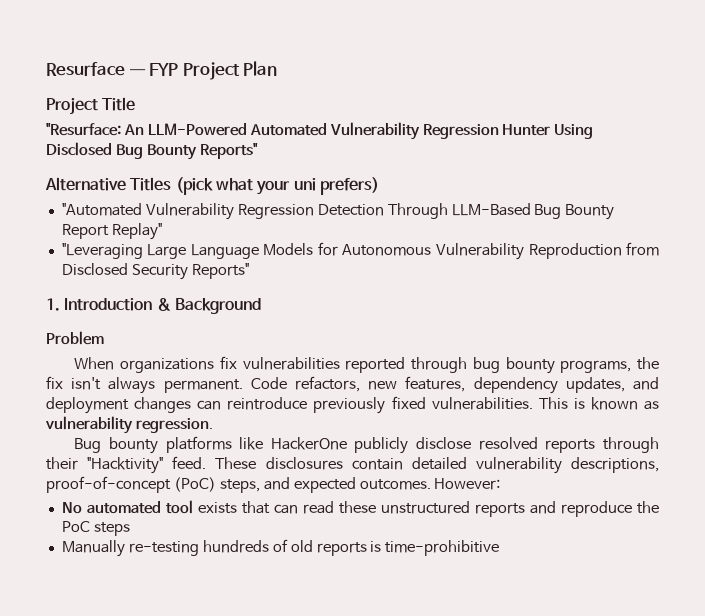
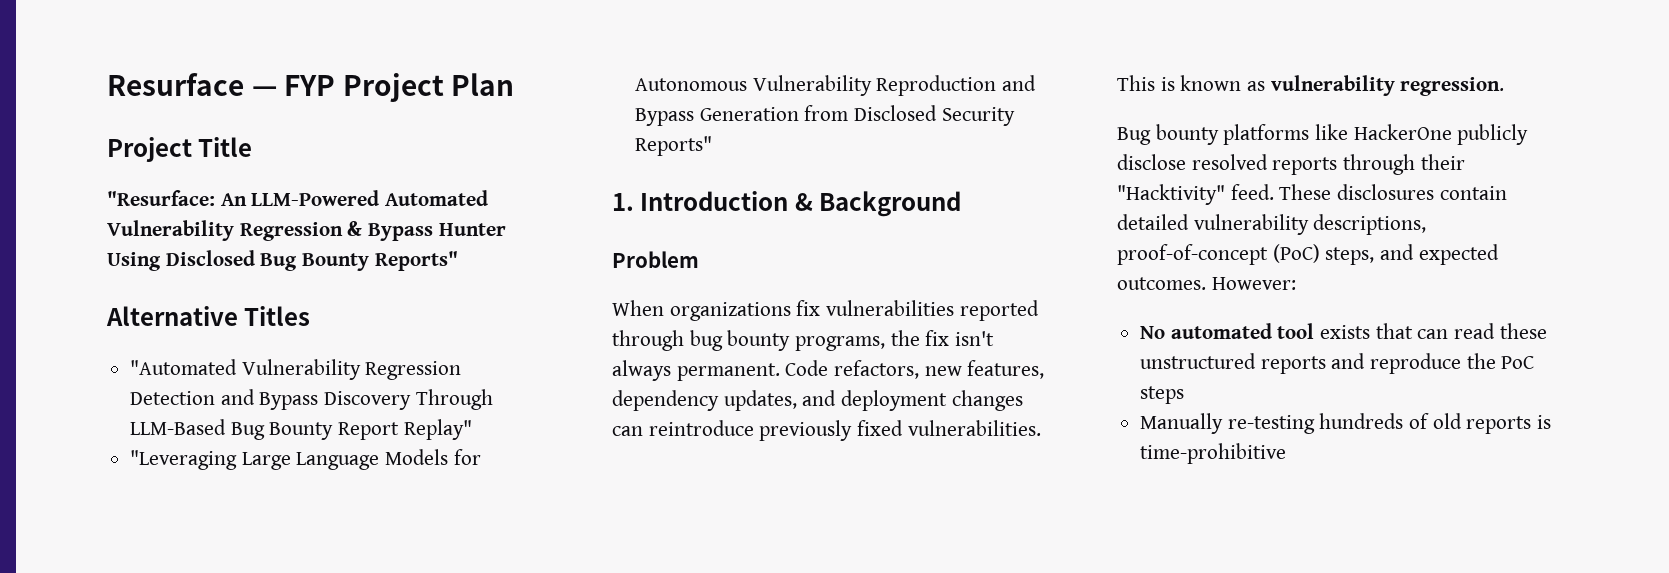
(499, 131) none -> [347,221,434,241] & Bypass
[175,177,379,195] (pick what your uni prefers) -> (311, 316) none
(384, 210) none -> [220,389,412,410] and Bypass Discovery
(622, 251) none -> [1002,75,1037,91] [635,107,799,126] and Bypass Generation

